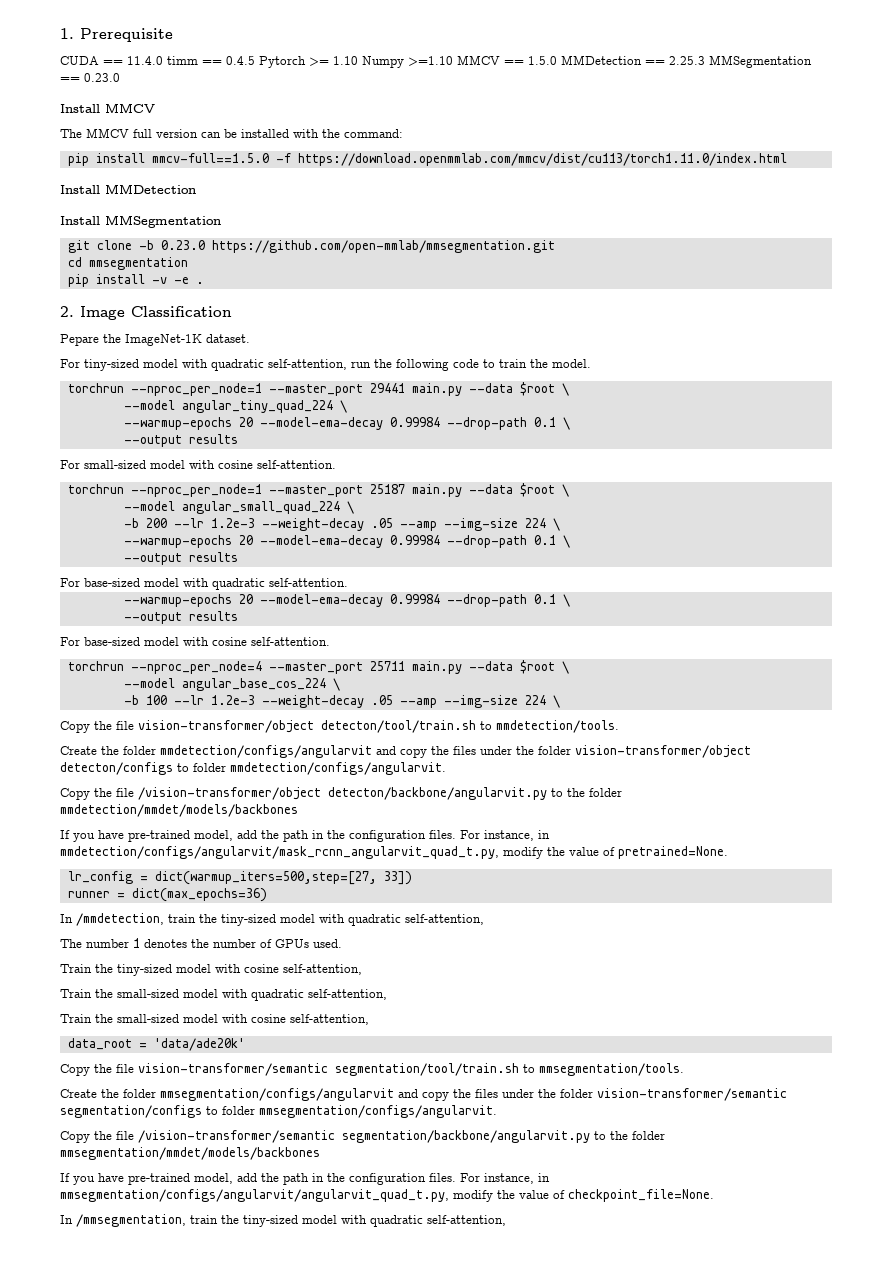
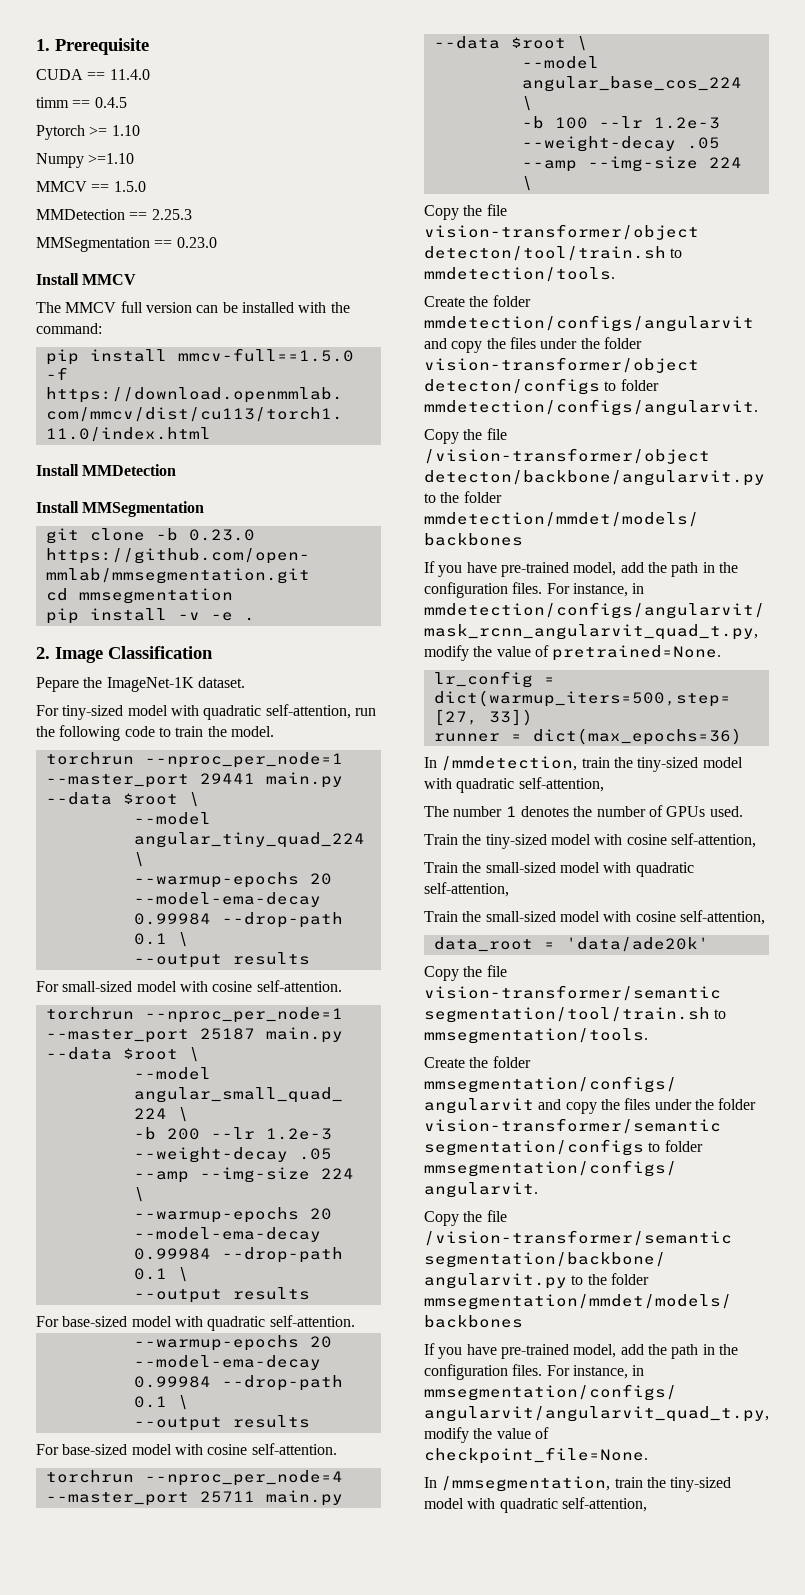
(163, 60) none -> (150, 74) //
(255, 60) none -> (127, 102) //
(358, 60) none -> (140, 130) //
(453, 61) none -> (135, 158) //
(557, 60) none -> (146, 186) //
(705, 60) none -> (192, 214) //

